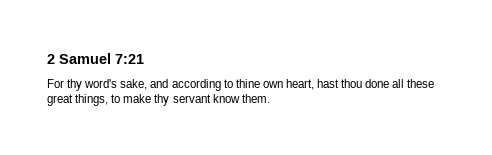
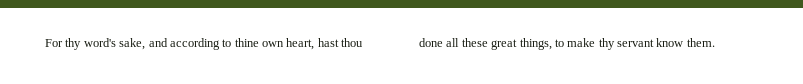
[47,53,144,64] 2 Samuel 7:21 // -> (45, 43) none

